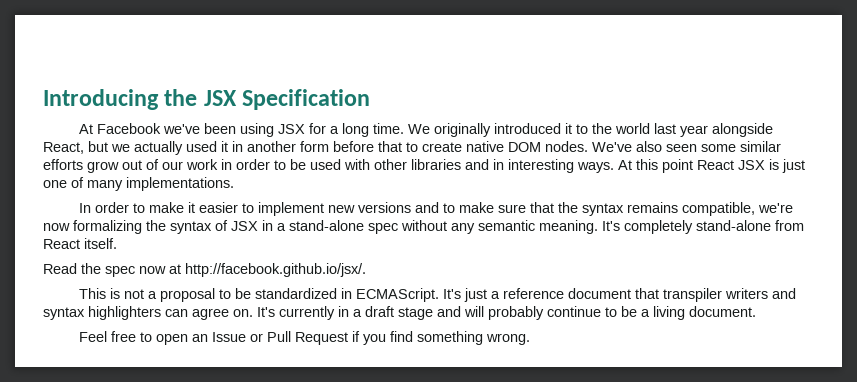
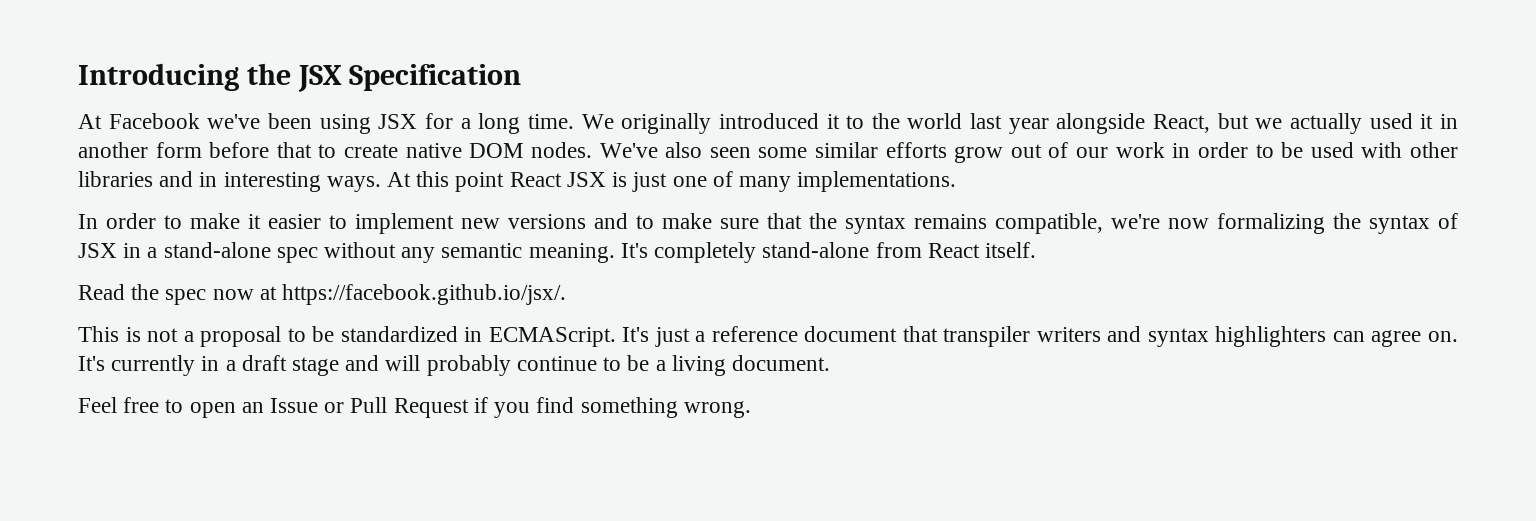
[185,263,366,277] http://facebook.github.io/jsx/. -> [282,284,567,305] https://facebook.github.io/jsx/.

